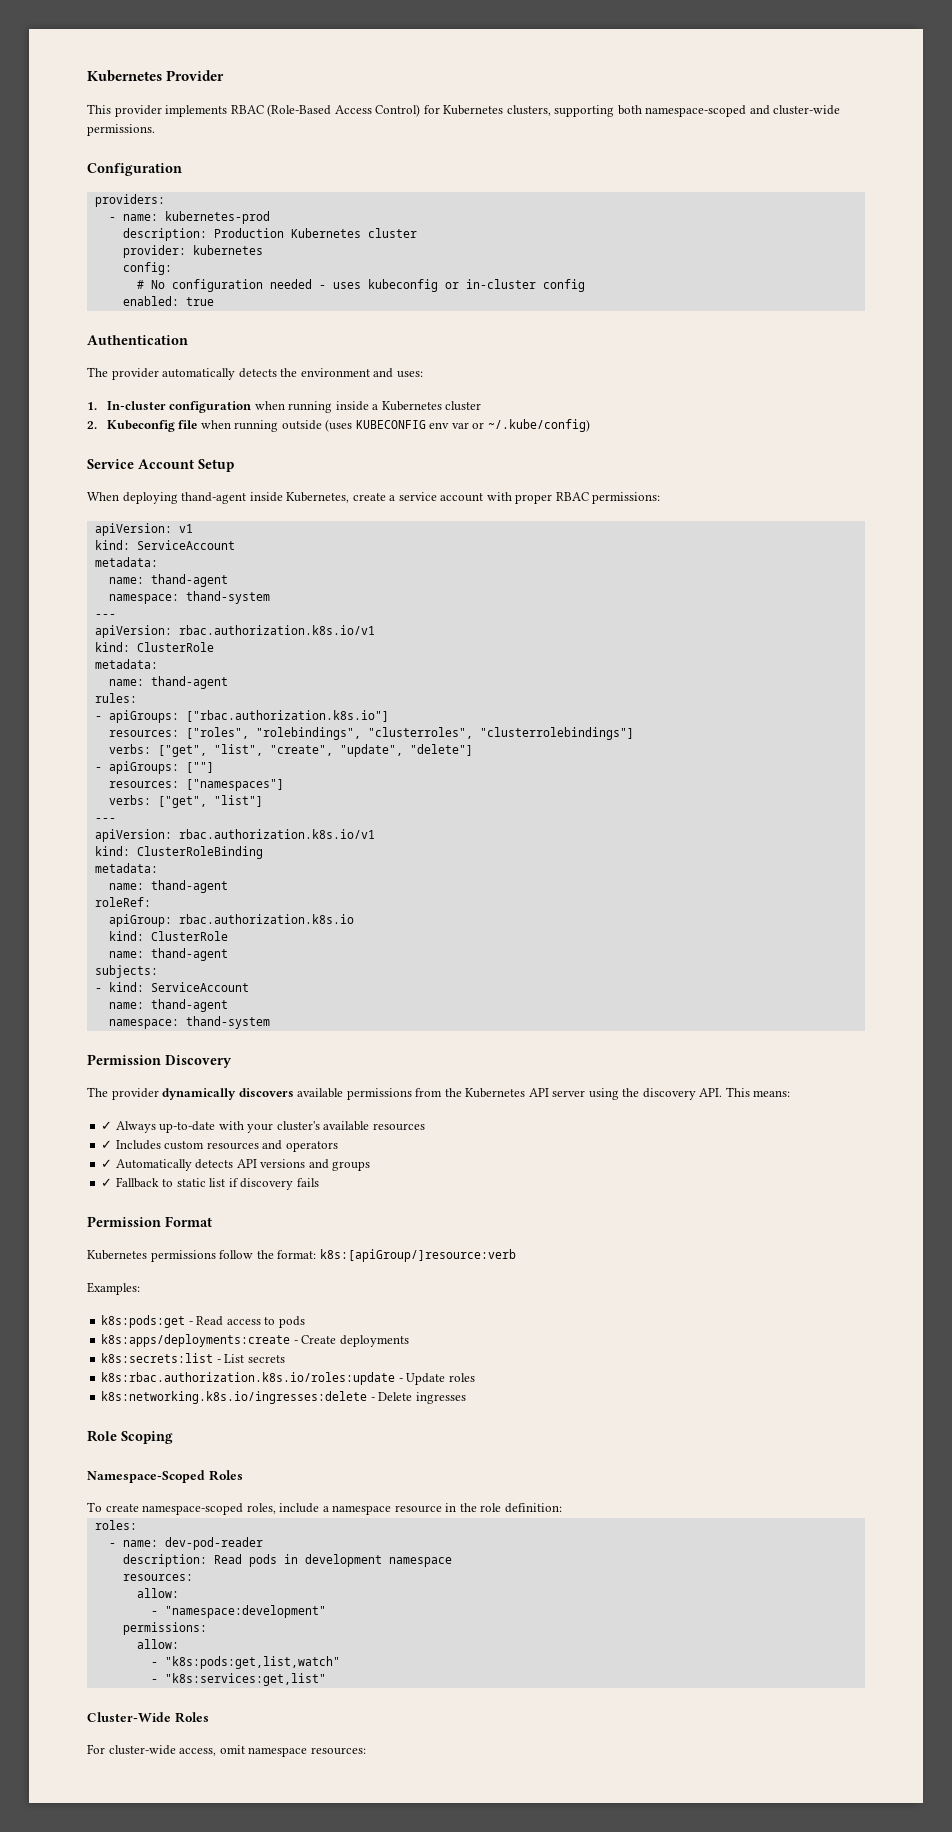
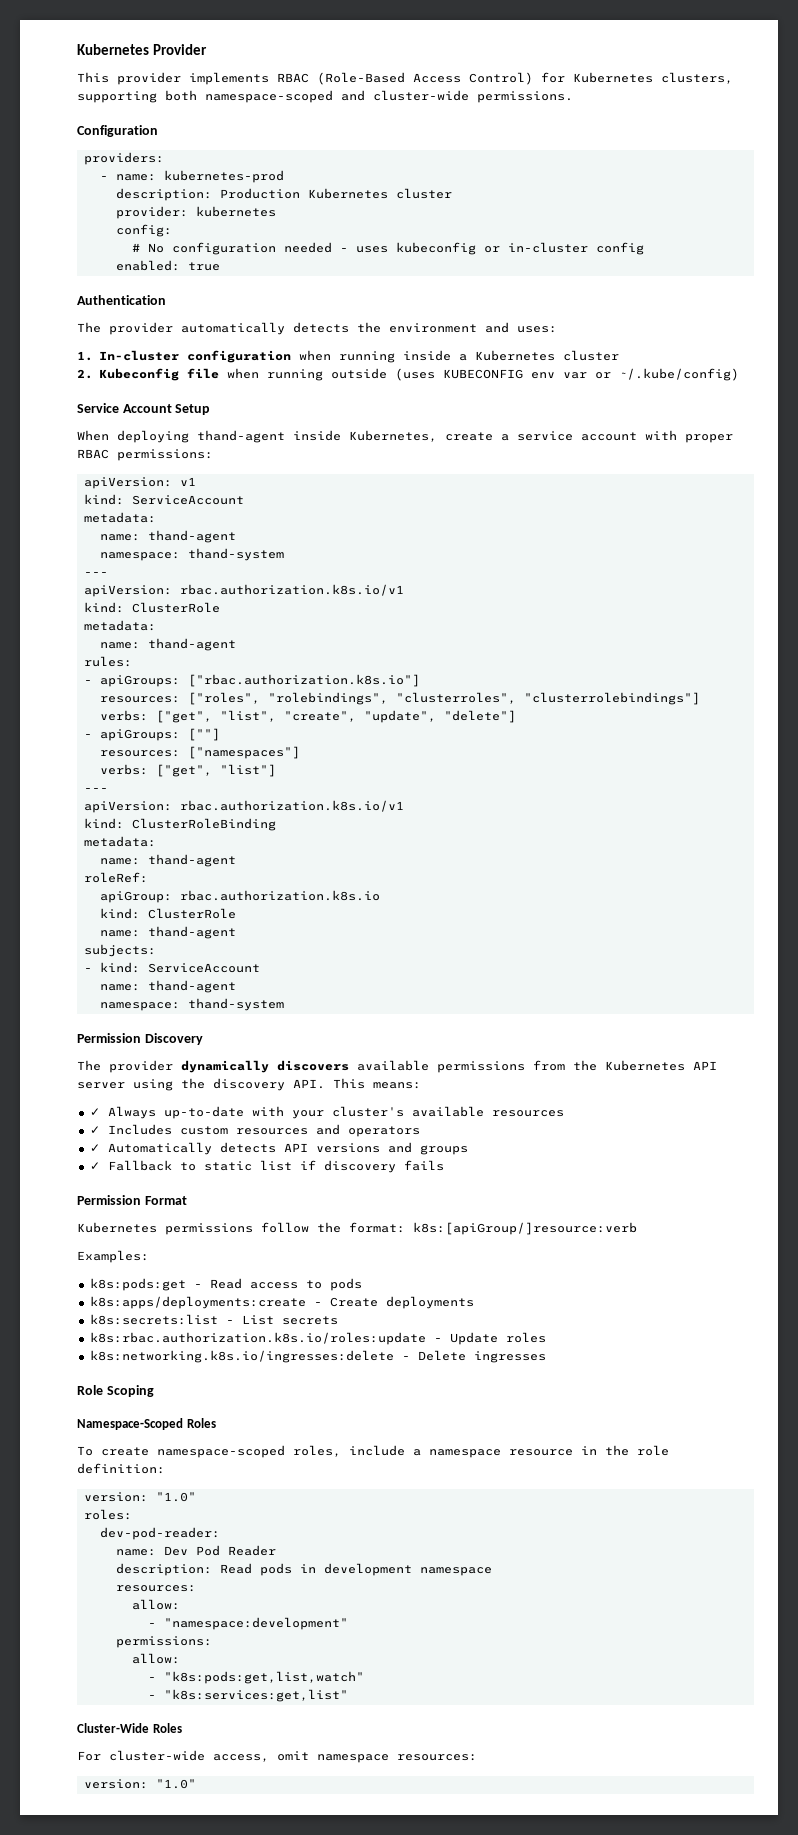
(562, 1508) none -> [83,1492,196,1502] // version: "1.0"
[108,1537,263,1550] - name: dev-pod-reader -> [99,1527,220,1540] [115,1545,276,1556] dev-pod-reader: // name: Dev Pod Reader
(366, 1751) none -> [83,1779,196,1789] // version: "1.0"

